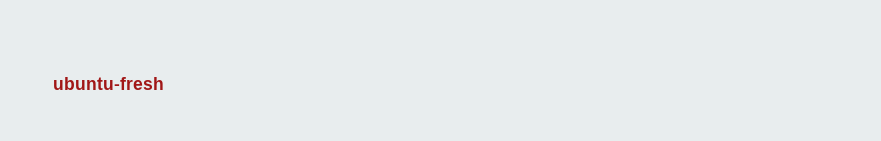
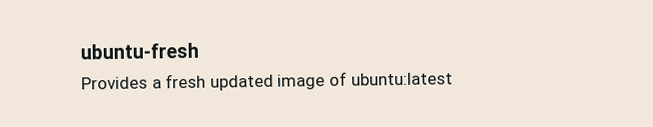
(164, 83) none -> [81,71,453,91] // Provides a fresh updated image of ubuntu:latest

